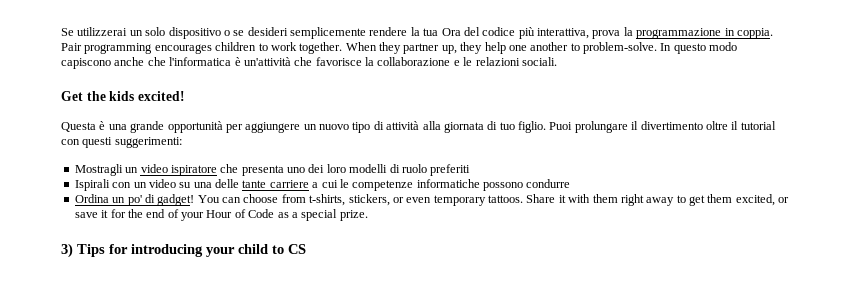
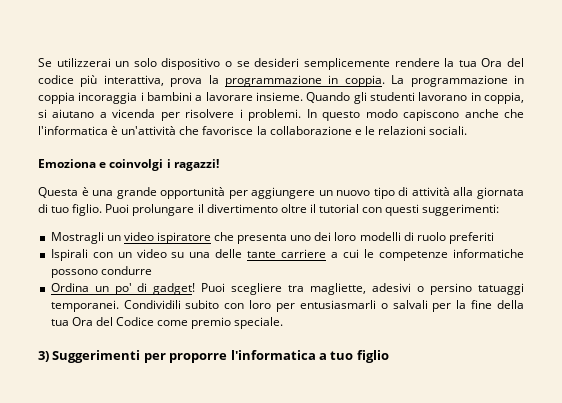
[61,42,657,54] Pair programming encourages children to work together. When they partner up, they help one another to problem-solve. -> [391,75,524,87] [38,92,524,104] [38,109,302,121] La programmazione in coppia incoraggia i bambini a lavorare insieme. Quando gli studenti lavorano in coppia, si aiutano a vicenda per risolvere i problemi.
[61,91,185,101] Get the kids excited! -> [38,159,219,171] Emoziona e coinvolgi i ragazzi!
[197,194,790,206] [74,209,368,221] [61,243,306,258] You can choose from t-shirts, stickers, or even temporary tattoos. Share it with them right away to get them excited, or save it for the end of your Hour of Code as a special prize. // 3) Tips for introducing your child to CS -> [201,283,524,295] [50,300,525,312] [50,317,284,329] [38,350,389,363] Puoi scegliere tra magliette, adesivi o persino tatuaggi temporanei. Condividili subito con loro per entusiasmarli o salvali per la fine della tua Ora del Codice come premio speciale. // 3) Suggerimenti per proporre l'informatica a tuo figlio

